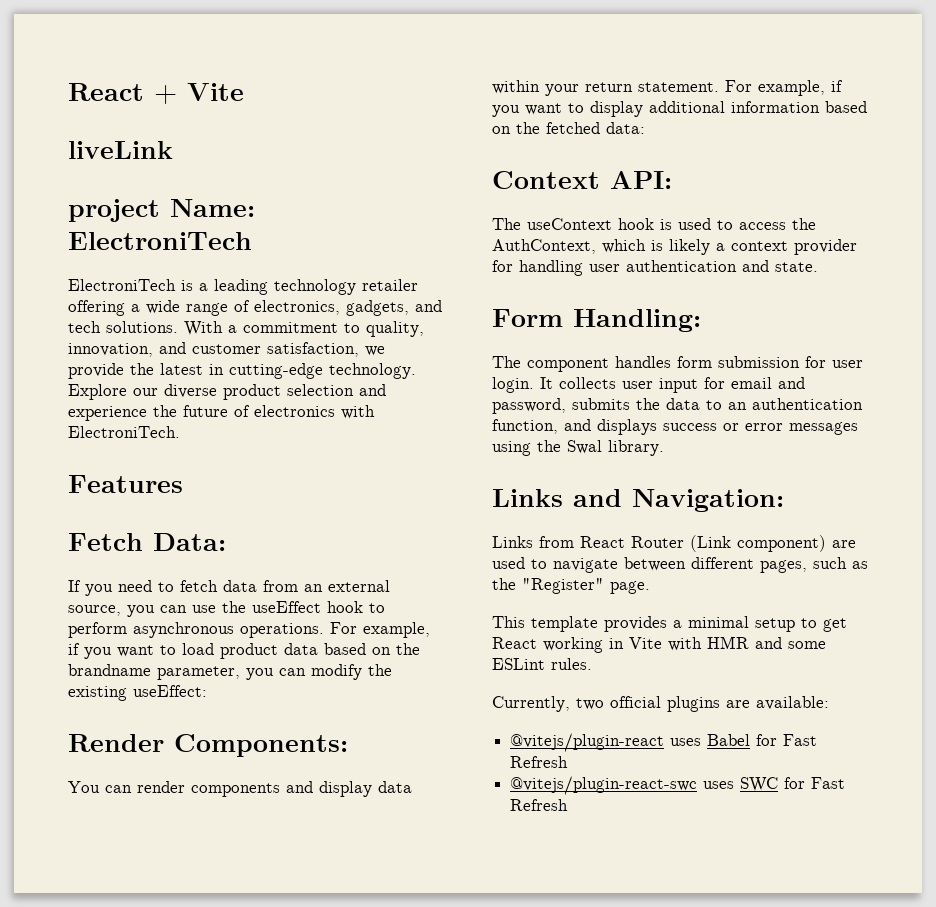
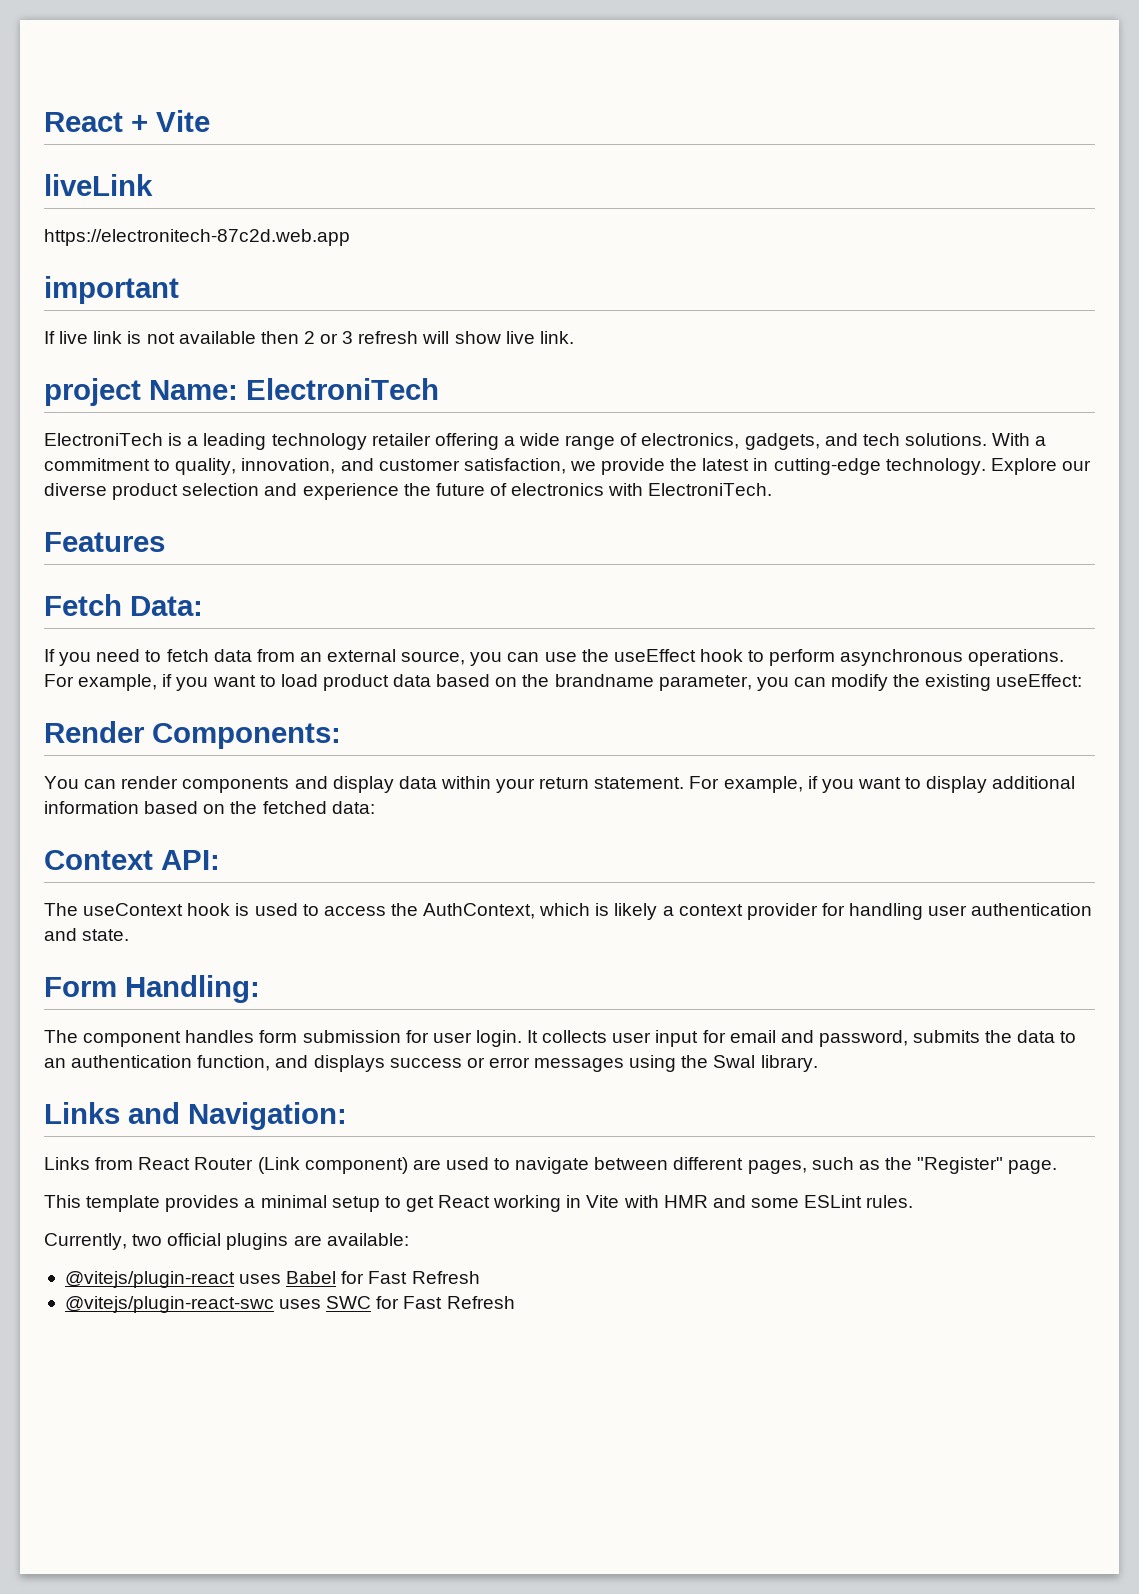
(173, 150) none -> [44,229,350,246] [44,276,179,304] [44,331,574,344] // https://electronitech-87c2d.web.app // important // If live link is not available then 2 or 3 refresh will show live link.

